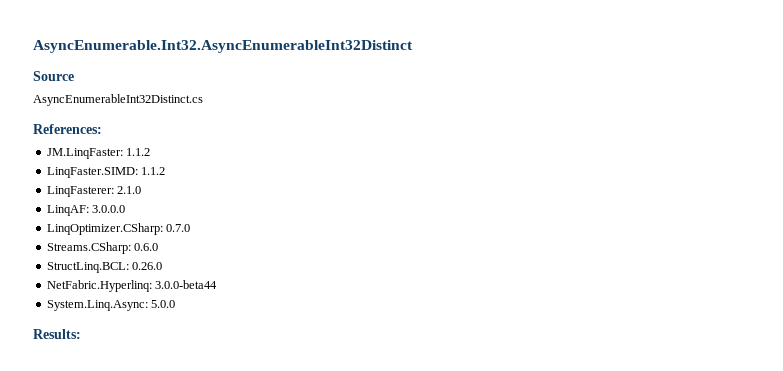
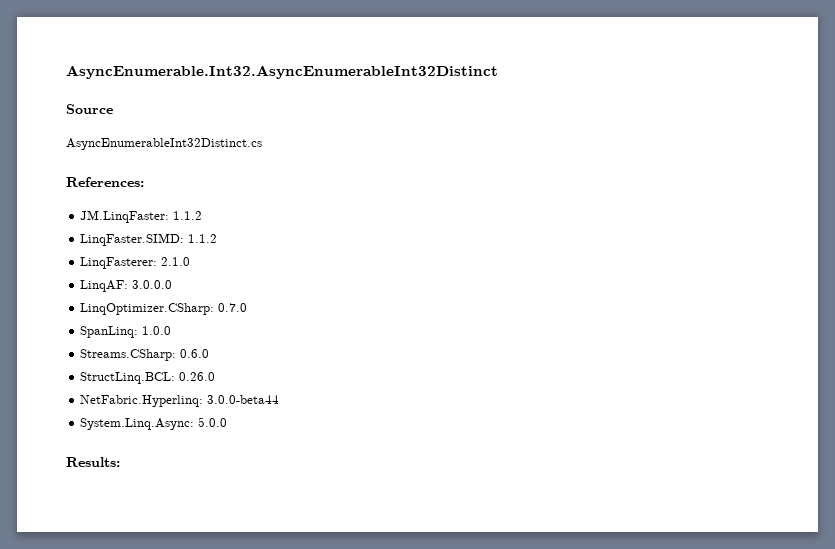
(191, 228) none -> [80,326,172,338] // SpanLinq: 1.0.0

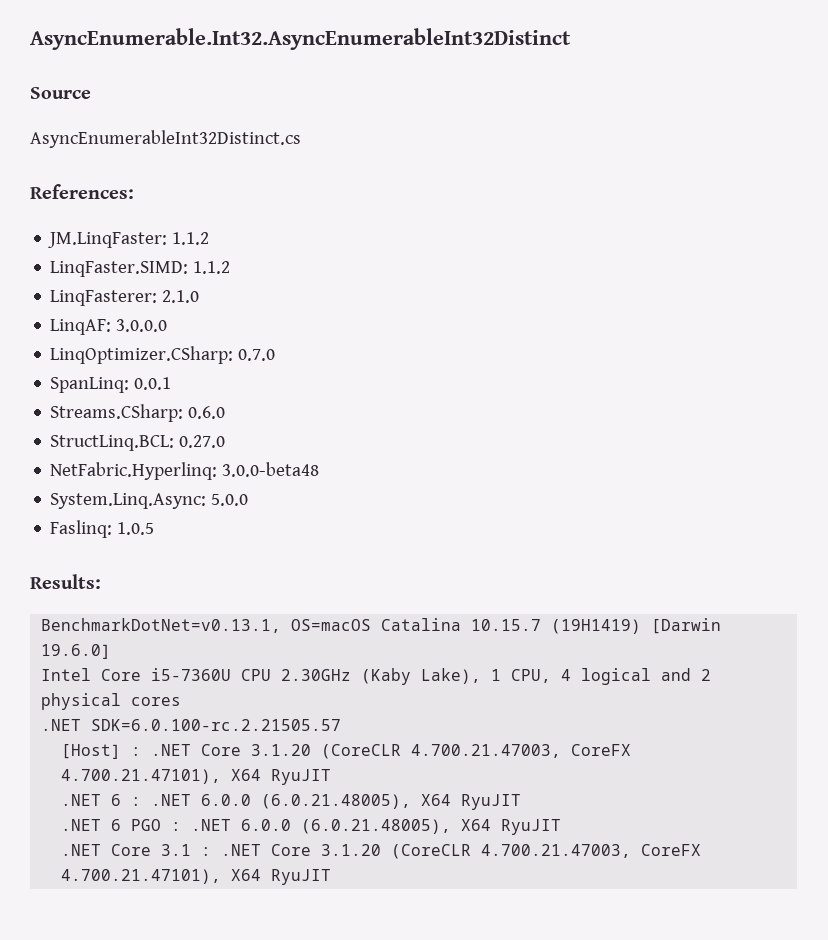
[142,326,172,335] 1.0.0 -> [134,377,172,390] 0.0.1
[179,372,216,381] 0.26.0 -> [179,435,226,448] 0.27.0
[207,395,280,404] 3.0.0-beta44 -> [222,462,320,477] 3.0.0-beta48
(228, 422) none -> [50,520,155,538] // Faslinq: 1.0.5
(120, 462) none -> [41,618,722,634] [41,644,112,659] [41,668,712,685] [41,693,182,710] [41,719,342,731] [61,744,632,759] [61,769,332,785] [61,794,522,810] [61,819,562,835] [61,844,702,859] [61,869,332,885] // BenchmarkDotNet=v0.13.1, OS=macOS Catalina 10.15.7 (19H1419) [Darwin 19.6.0] // Intel Core i5-7360U CPU 2.30GHz (Kaby Lake), 1 CPU, 4 logical and 2 physical cores // .NET SDK=6.0.100-rc.2.21505.57 // [Host] : .NET Core 3.1.20 (CoreCLR 4.700.21.47003, CoreFX 4.700.21.47101), X64 RyuJIT // .NET 6 : .NET 6.0.0 (6.0.21.48005), X64 RyuJIT // .NET 6 PGO : .NET 6.0.0 (6.0.21.48005), X64 RyuJIT // .NET Core 3.1 : .NET Core 3.1.20 (CoreCLR 4.700.21.47003, CoreFX 4.700.21.47101), X64 RyuJIT

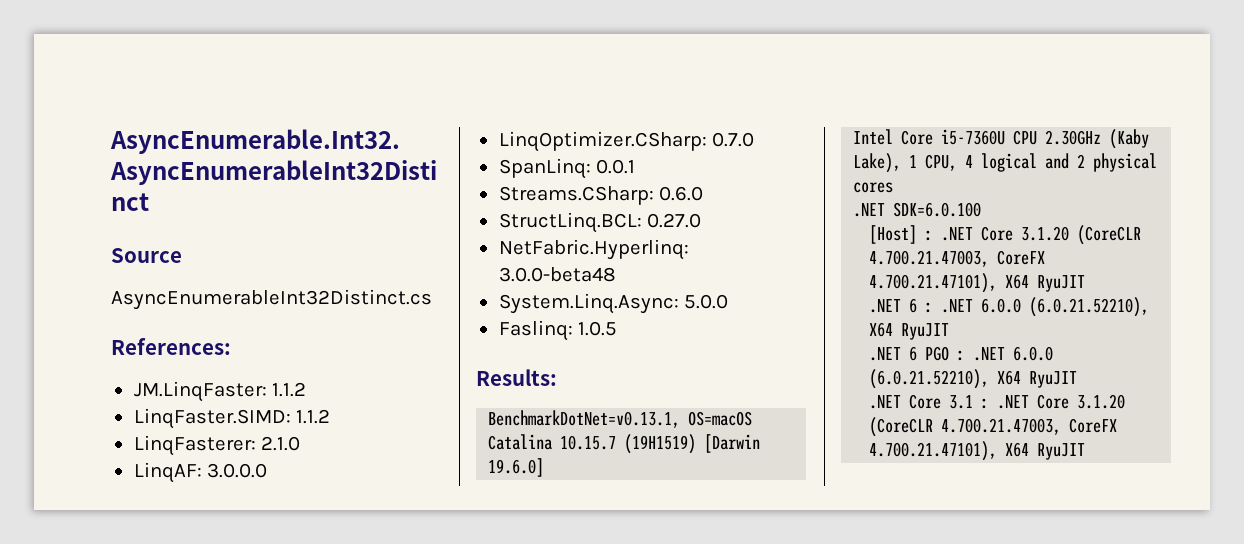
[551,619,642,634] (19H1419) -> [624,434,697,454] (19H1519)
[91,719,342,731] SDK=6.0.100-rc.2.21505.57 -> [893,202,982,217] SDK=6.0.100
[261,794,412,809] (6.0.21.48005), -> [1029,297,1150,317] (6.0.21.52210),
[301,819,452,834] (6.0.21.48005), -> [869,369,990,389] (6.0.21.52210),

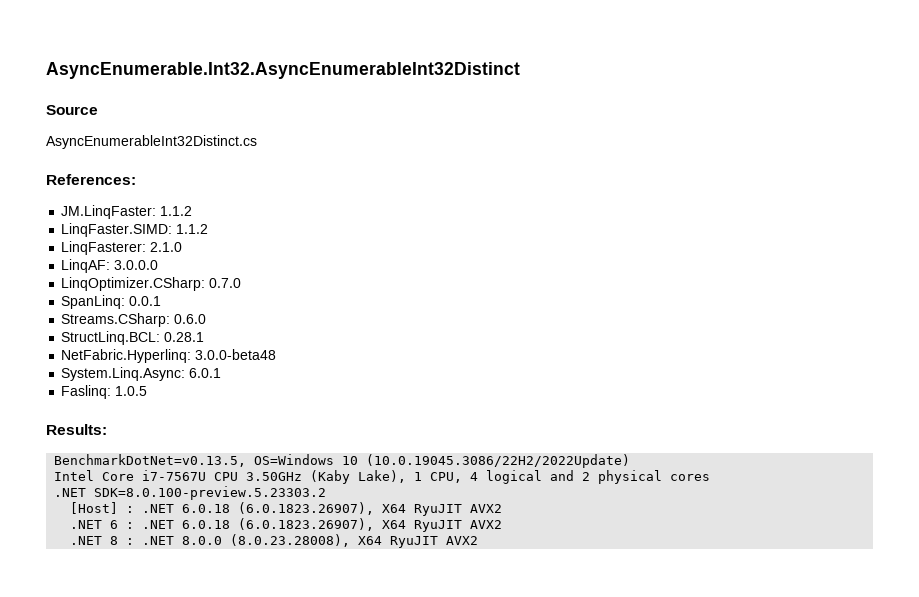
[647,213,702,228] 0.27.0 -> [164,332,205,342] 0.28.1
[684,294,729,309] 5.0.0 -> [189,368,222,378] 6.0.1
[488,410,753,428] [488,434,761,454] [488,458,545,477] BenchmarkDotNet=v0.13.1, OS=macOS Catalina 10.15.7 (19H1519) [Darwin 19.6.0] -> [54,454,631,468] BenchmarkDotNet=v0.13.5, OS=Windows 10 (10.0.19045.3086/22H2/2022Update)
[941,129,1102,145] i5-7360U CPU 2.30GHz -> [142,470,303,481] i7-7567U CPU 3.50GHz
[893,202,982,217] SDK=6.0.100 -> [94,486,327,500] SDK=8.0.100-preview.5.23303.2
[981,225,1142,245] [869,250,1046,267] [869,273,1086,293] Core 3.1.20 (CoreCLR 4.700.21.47003, CoreFX 4.700.21.47101), X64 RyuJIT -> [182,502,503,516] 6.0.18 (6.0.1823.26907), X64 RyuJIT AVX2
[981,297,1150,317] [869,322,950,340] [869,346,1054,361] [869,369,1078,389] [869,394,1126,409] [869,417,1118,437] [869,441,1086,461] 6.0.0 (6.0.21.52210), X64 RyuJIT // .NET 6 PGO : .NET 6.0.0 (6.0.21.52210), X64 RyuJIT // .NET Core 3.1 : .NET Core 3.1.20 (CoreCLR 4.700.21.47003, CoreFX 4.700.21.47101), X64 RyuJIT -> [182,518,503,532] [70,534,479,548] 6.0.18 (6.0.1823.26907), X64 RyuJIT AVX2 // .NET 8 : .NET 8.0.0 (8.0.23.28008), X64 RyuJIT AVX2

